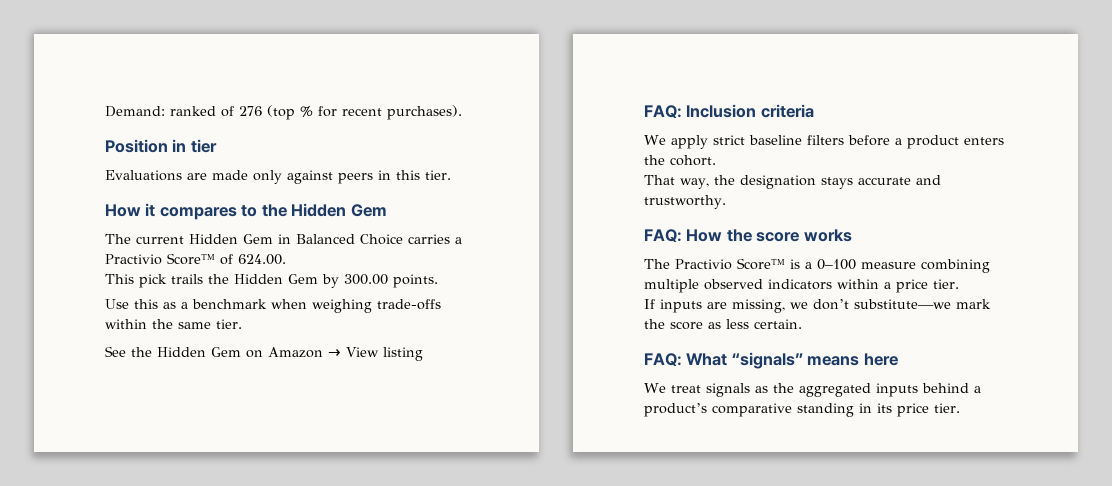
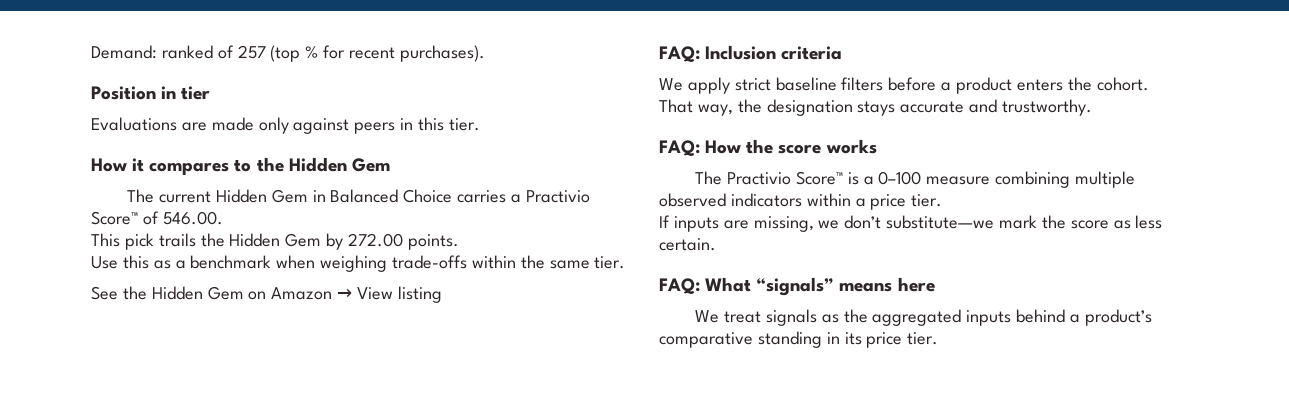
[239,106,262,116] 276 -> [237,45,266,59] 257
[238,254,286,265] 624.00. -> [162,211,223,225] 546.00.
[344,274,388,285] 300.00 -> [348,233,404,247] 272.00

